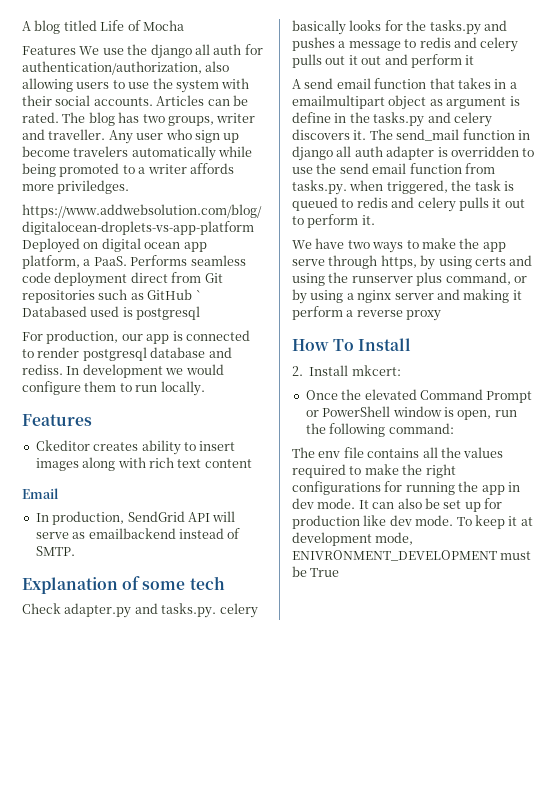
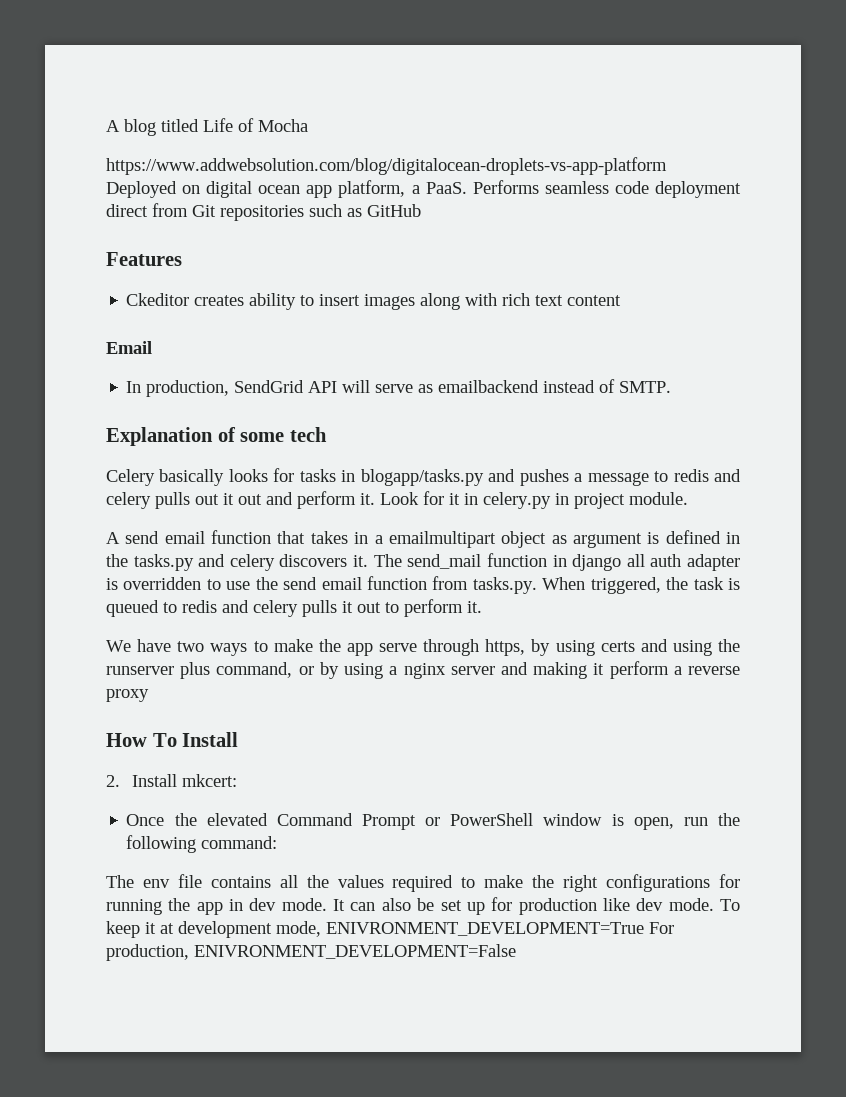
[22,44,263,59] [22,61,230,75] [22,78,250,93] [22,95,248,106] [22,112,256,126] [22,129,240,144] [22,146,253,161] [22,163,234,177] [22,180,130,194] // Features We use the django all auth for authentication/authorization, also allowing users to use the system with their social accounts. Articles can be rated. The blog has two groups, writer and traveller. Any user who sign up become travelers automatically while being promoted to a writer affords more priviledges. -> (308, 125) none
[195,290,201,300] [22,306,201,320] [22,330,250,344] [22,347,232,361] [22,364,224,378] [22,381,205,396] ` Databased used is postgresql // For production, our app is connected to render postgresql database and rediss. In development we would configure them to run locally. -> (421, 210) none
[22,603,258,618] [292,20,481,35] Check adapter.py and tasks.py. celery basically looks for the tasks.py -> [106,468,484,486] Celery basically looks for tasks in blogapp/tasks.py
[465,55,475,65] it -> [360,491,688,509] it. Look for it in celery.py in project module.
[292,112,331,123] define -> [665,530,721,544] defined
[349,180,384,191] when -> [542,577,586,590] When
[292,550,532,561] [292,566,340,577] ENIVRONMENT_DEVELOPMENT must be True -> [326,922,674,936] [106,944,516,961] ENIVRONMENT_DEVELOPMENT=True For production, ENIVRONMENT_DEVELOPMENT=False

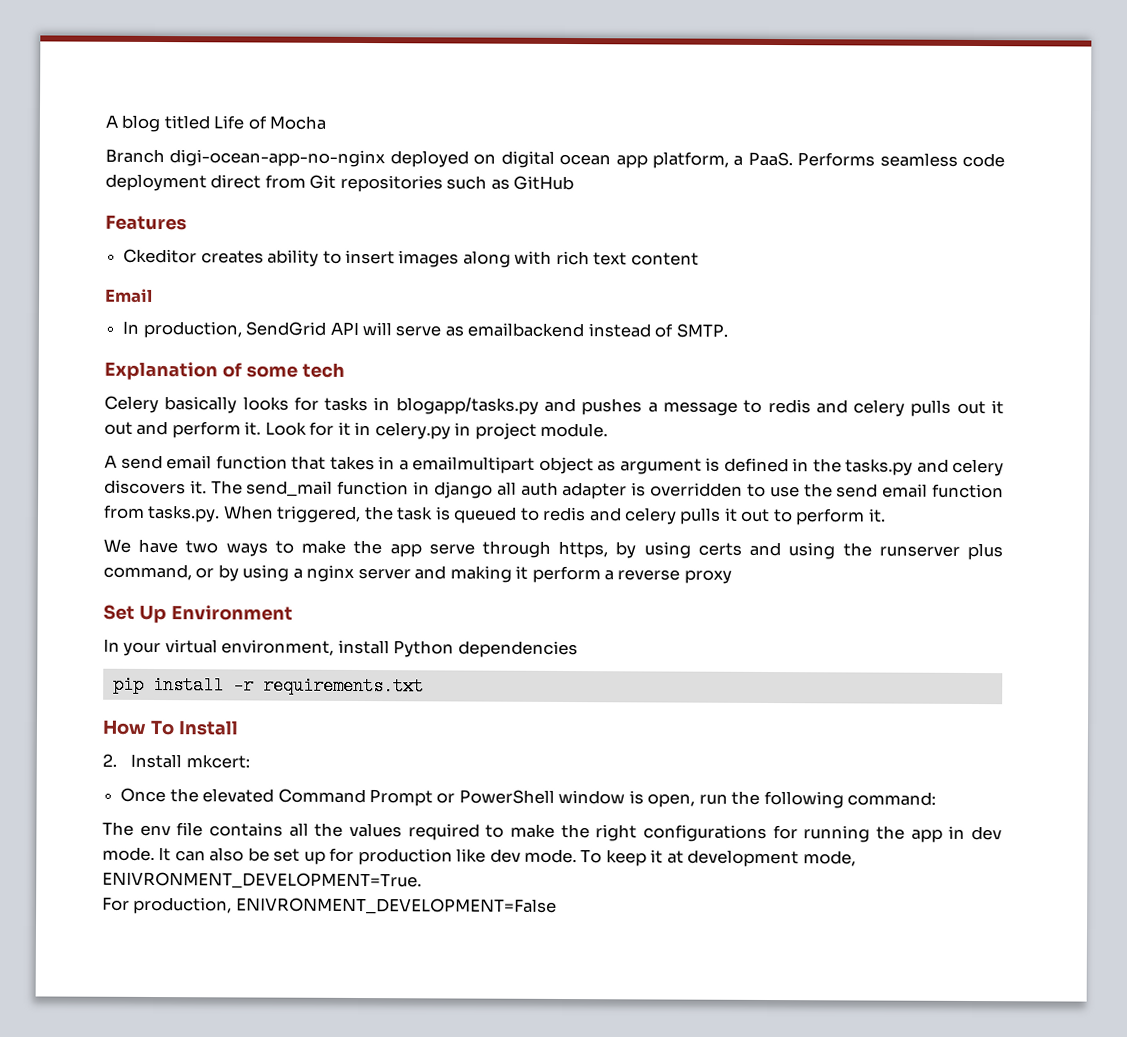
[106,157,667,175] [106,181,177,198] https://www.addwebsolution.com/blog/digitalocean-droplets-vs-app-platform Deployed -> [105,148,469,168] Branch digi-ocean-app-no-nginx deployed
(149, 695) none -> [103,604,293,624] [103,638,578,659] [112,675,424,696] // Set Up Environment // In your virtual environment, install Python dependencies // pip install -r requirements.txt
[326,922,644,936] ENIVRONMENT_DEVELOPMENT=True -> [102,871,422,890] ENIVRONMENT_DEVELOPMENT=True. //

